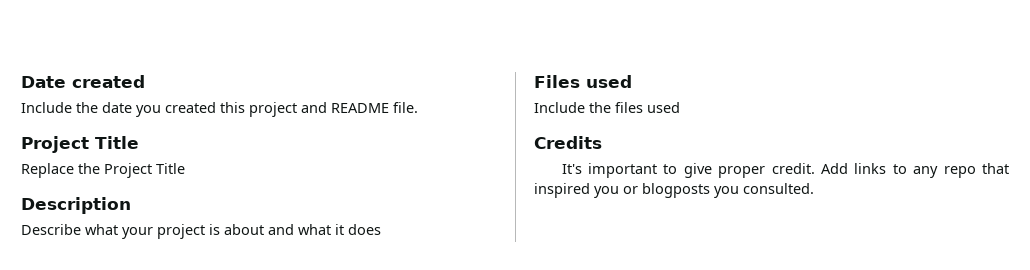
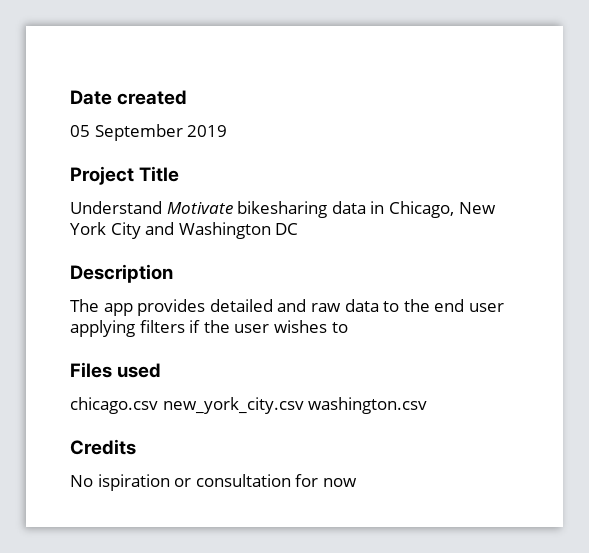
[21,102,418,117] [21,136,139,153] [21,163,185,178] [21,197,131,214] [21,224,381,239] [534,75,632,88] [534,102,680,113] [534,136,602,149] [561,163,1009,178] [534,183,814,198] Include the date you created this project and README file. // Project Title // Replace the Project Title // Description // Describe what your project is about and what it does // Files used // Include the files used // Credits // It's important to give proper credit. Add links to any repo that inspired you or blogposts you consulted. -> [70,124,228,141] [70,166,180,185] [70,201,496,218] [70,222,299,239] [70,264,173,283] [70,299,504,316] [70,320,348,337] [70,362,162,378] [70,397,428,414] [70,439,136,455] [70,474,357,491] 05 September 2019 // Project Title // Understand Motivate bikesharing data in Chicago, New York City and Washington DC // Description // The app provides detailed and raw data to the end user applying filters if the user wishes to // Files used // chicago.csv new_york_city.csv washington.csv // Credits // No ispiration or consultation for now

